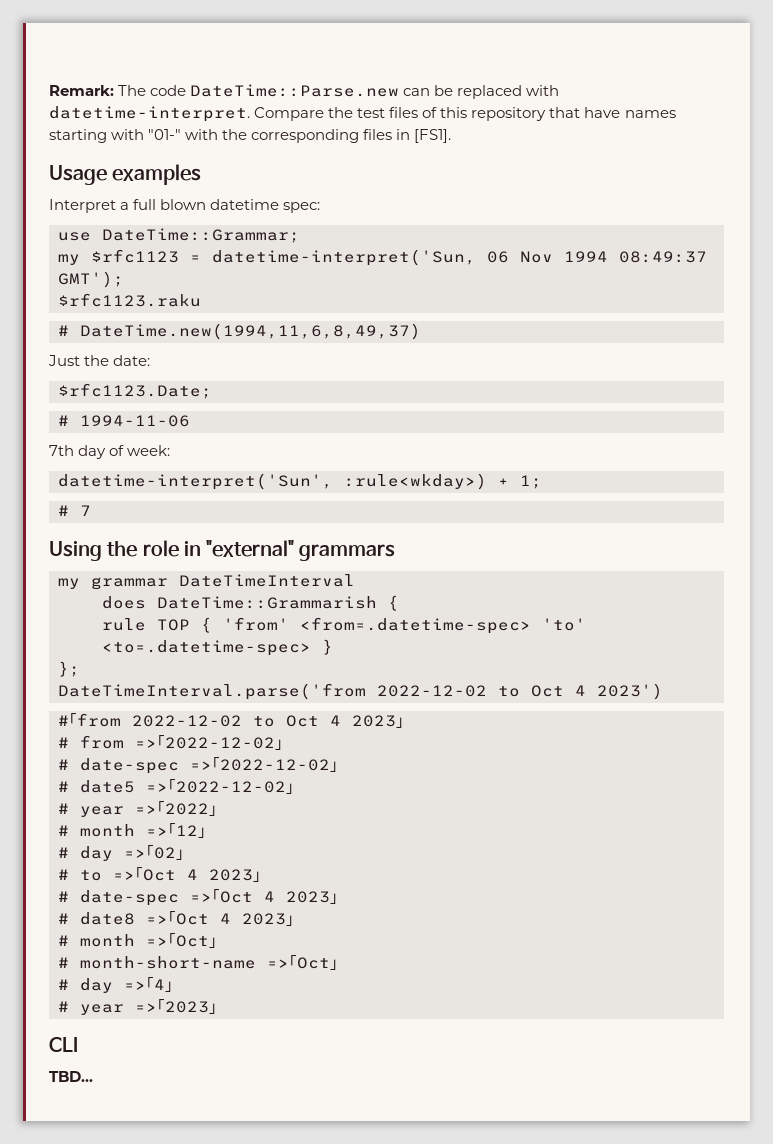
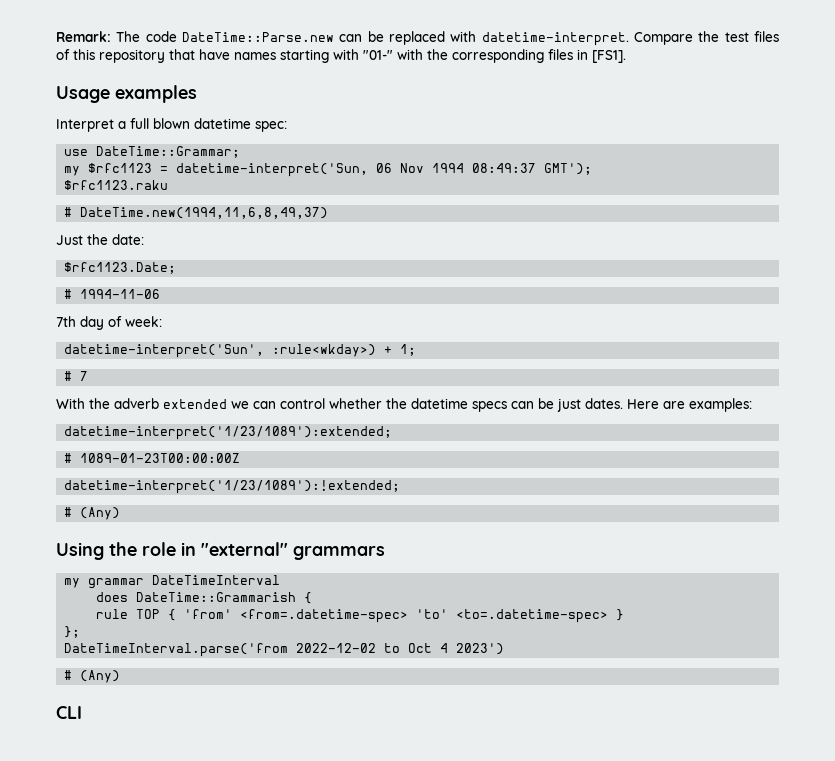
(91, 510) none -> [56,398,752,412] [64,426,393,440] [64,453,241,463] [64,480,401,494] [64,507,121,520] // With the adverb extended we can control whether the datetime specs can be just dates. Here are examples: // datetime-interpret('1/23/1089'):extended; // # 1089-01-23T00:00:00Z // datetime-interpret('1/23/1089'):!extended; // # (Any)
[69,713,404,728] [58,735,283,750] [58,757,338,774] [58,779,294,794] [58,801,217,817] [58,823,206,838] [58,845,184,861] [58,867,261,882] [58,889,338,906] [58,911,294,926] [58,933,217,948] [58,955,338,970] [58,977,173,993] [58,999,217,1015] ｢from 2022-12-02 to Oct 4 2023｣ // # from =>｢2022-12-02｣ // # date-spec =>｢2022-12-02｣ // # date5 =>｢2022-12-02｣ // # year =>｢2022｣ // # month =>｢12｣ // # day =>｢02｣ // # to =>｢Oct 4 2023｣ // # date-spec =>｢Oct 4 2023｣ // # date8 =>｢Oct 4 2023｣ // # month =>｢Oct｣ // # month-short-name =>｢Oct｣ // # day =>｢4｣ // # year =>｢2023｣ -> [80,670,121,683] (Any)
[49,1071,93,1082] // TBD... -> (82, 712) none

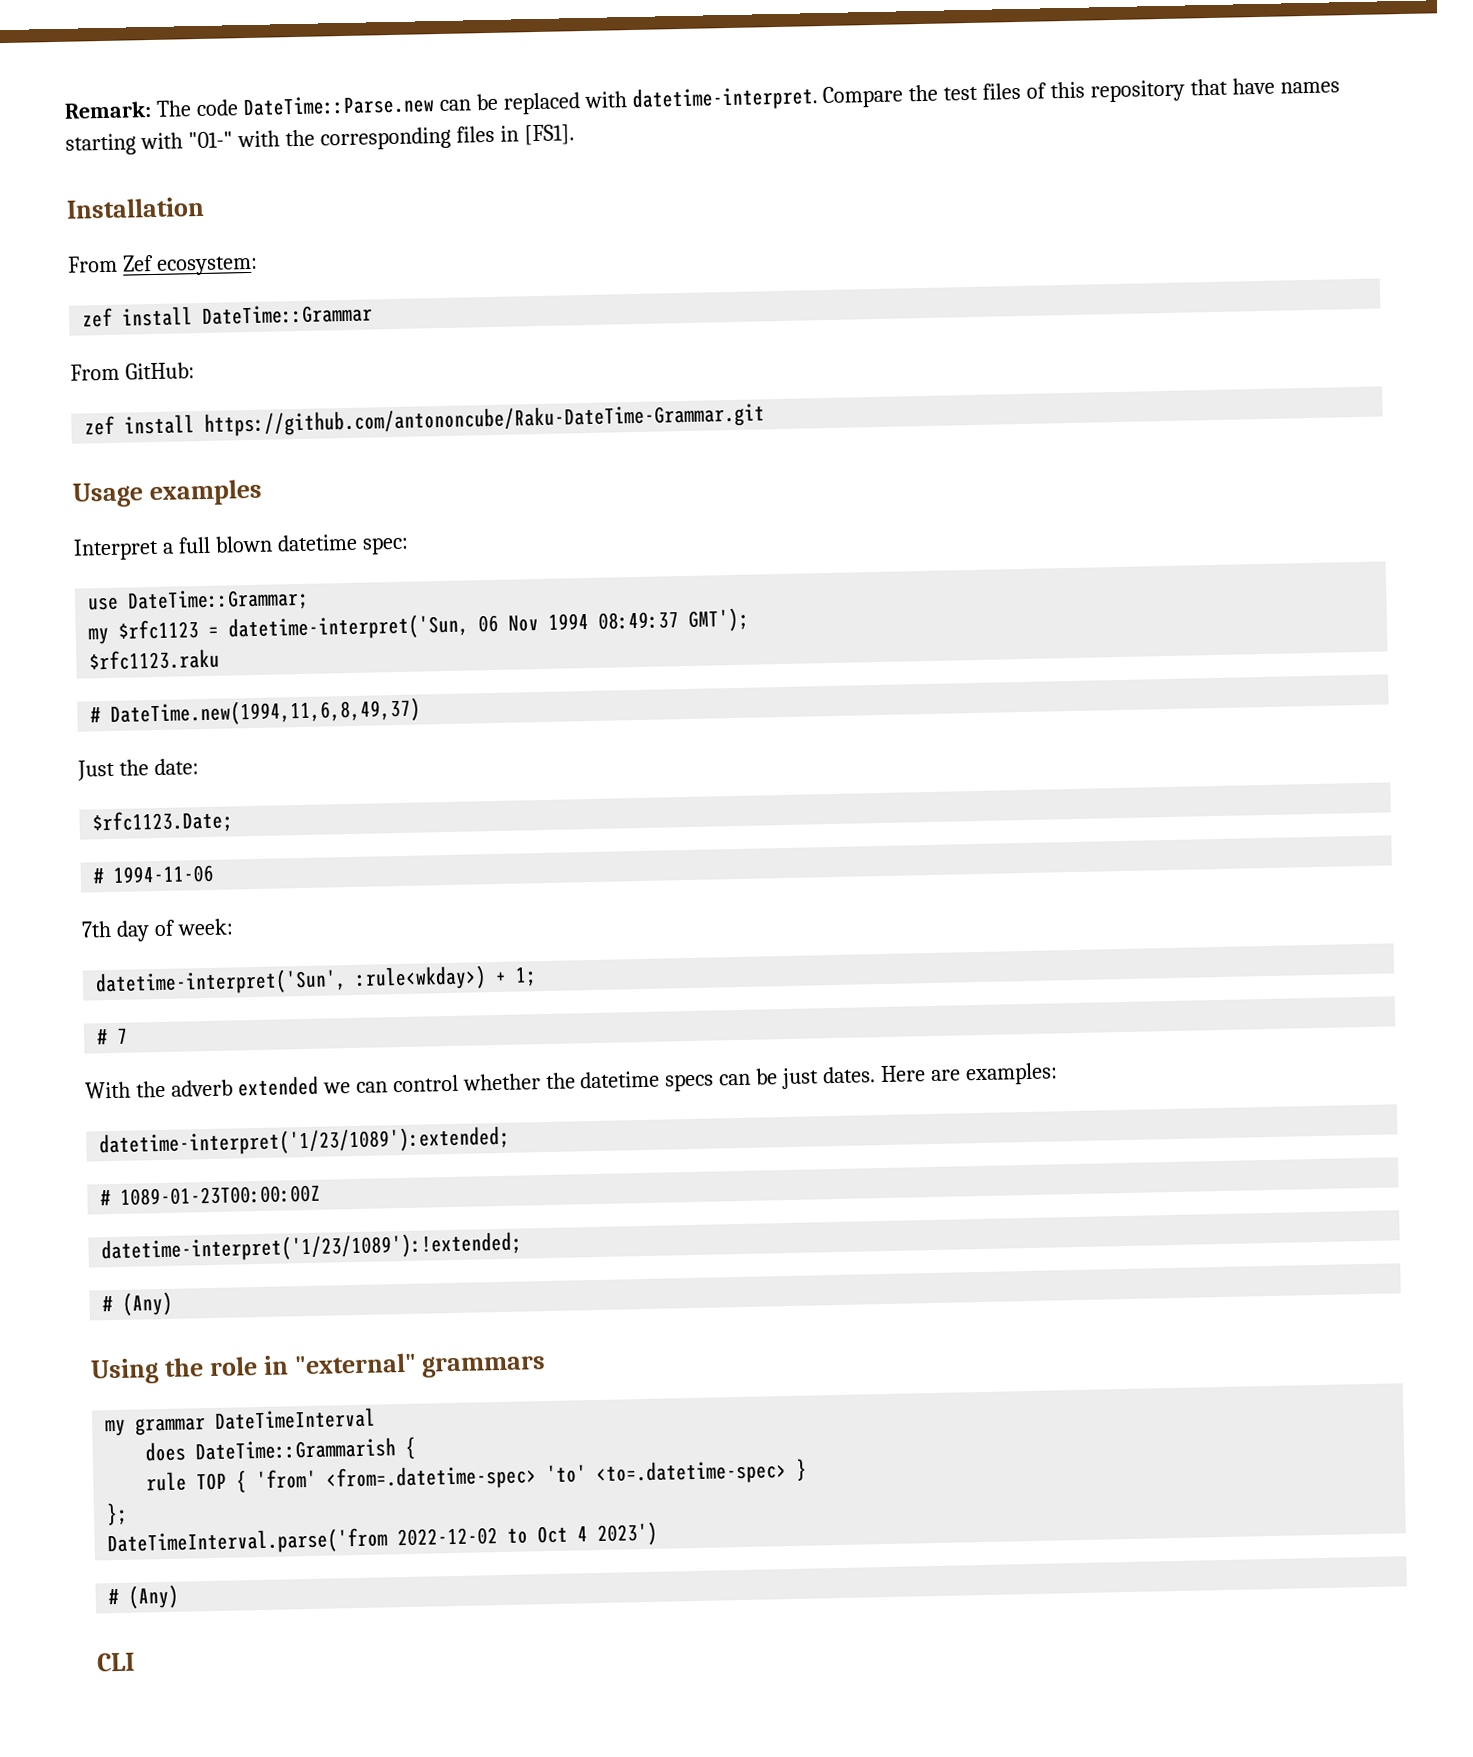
(626, 56) none -> [66,196,205,219] [67,254,258,276] [82,303,374,328] [70,362,195,381] [84,402,766,437] // Installation // From Zef ecosystem: // zef install DateTime::Grammar // From GitHub: // zef install https://github.com/antononcube/Raku-DateTime-Grammar.git

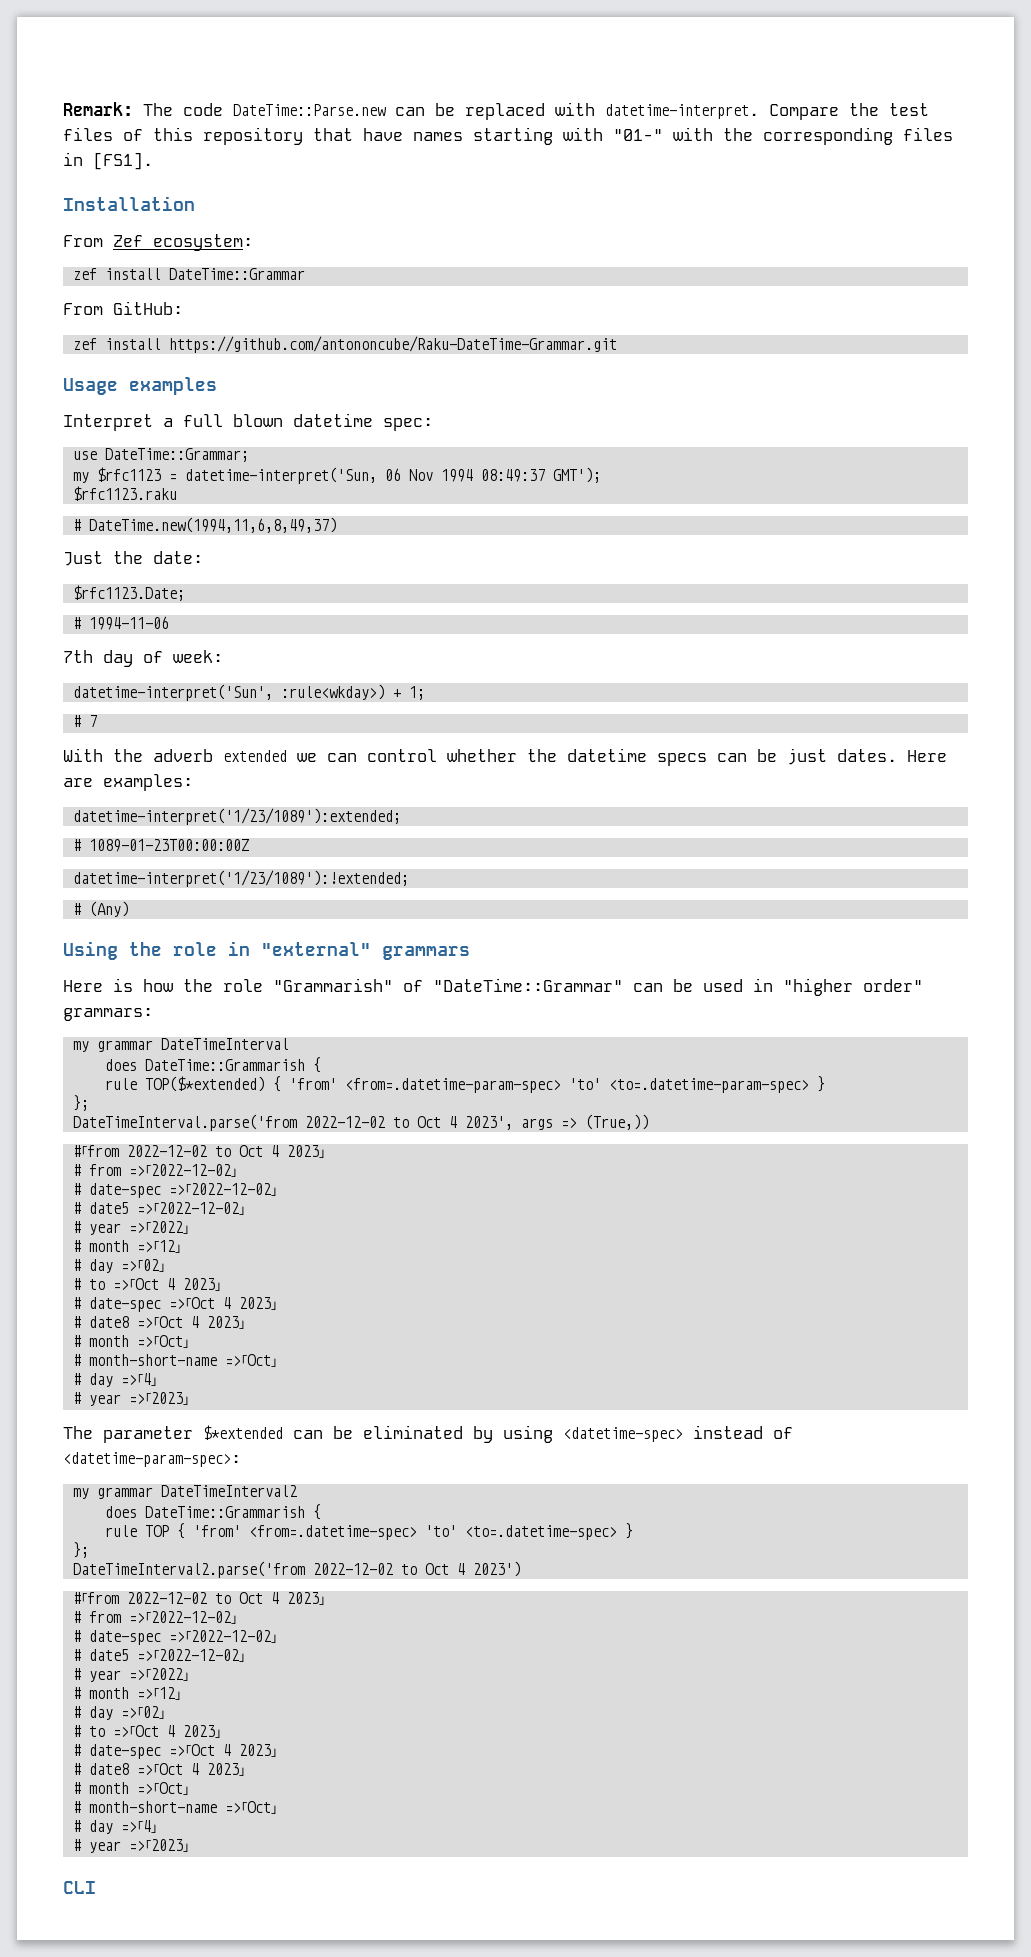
(547, 1366) none -> [63,978,923,996] [63,1008,153,1021] // Here is how the role "Grammarish" of "DateTime::Grammar" can be used in "higher order" grammars:
(417, 1447) none -> [104,1076,825,1093] [72,1095,89,1111] [72,1114,649,1131] [72,1145,325,1158] [72,1164,237,1177] [72,1183,277,1198] [72,1202,245,1215] [72,1221,189,1235] [72,1240,181,1253] [72,1259,165,1273] [72,1278,221,1291] [72,1297,277,1312] [72,1316,245,1329] [72,1335,189,1348] [72,1354,277,1367] [72,1373,157,1387] [72,1392,189,1406] [63,1425,793,1443] [63,1452,241,1467] [72,1485,297,1499] [104,1504,321,1520] // rule TOP($*extended) { 'from' <from=.datetime-param-spec> 'to' <to=.datetime-param-spec> } // }; // DateTimeInterval.parse('from 2022-12-02 to Oct 4 2023', args => (True,)) // #｢from 2022-12-02 to Oct 4 2023｣ // # from =>｢2022-12-02｣ // # date-spec =>｢2022-12-02｣ // # date5 =>｢2022-12-02｣ // # year =>｢2022｣ // # month =>｢12｣ // # day =>｢02｣ // # to =>｢Oct 4 2023｣ // # date-spec =>｢Oct 4 2023｣ // # date8 =>｢Oct 4 2023｣ // # month =>｢Oct｣ // # month-short-name =>｢Oct｣ // # day =>｢4｣ // # year =>｢2023｣ // The parameter $*extended can be eliminated by using <datetime-spec> instead of <datetime-param-spec>: // my grammar DateTimeInterval2 // does DateTime::Grammarish {
[107,1527,389,1557] DateTimeInterval.parse('from -> [72,1561,305,1578] DateTimeInterval2.parse('from
[128,1584,181,1609] (Any) -> [80,1592,325,1605] [72,1611,237,1624] [72,1630,277,1645] [72,1649,245,1662] [72,1668,189,1682] [72,1687,181,1700] [72,1706,165,1720] [72,1725,221,1738] [72,1744,277,1759] [72,1763,245,1776] [72,1782,189,1795] [72,1801,277,1814] [72,1820,157,1834] [72,1839,189,1853] ｢from 2022-12-02 to Oct 4 2023｣ // # from =>｢2022-12-02｣ // # date-spec =>｢2022-12-02｣ // # date5 =>｢2022-12-02｣ // # year =>｢2022｣ // # month =>｢12｣ // # day =>｢02｣ // # to =>｢Oct 4 2023｣ // # date-spec =>｢Oct 4 2023｣ // # date8 =>｢Oct 4 2023｣ // # month =>｢Oct｣ // # month-short-name =>｢Oct｣ // # day =>｢4｣ // # year =>｢2023｣

